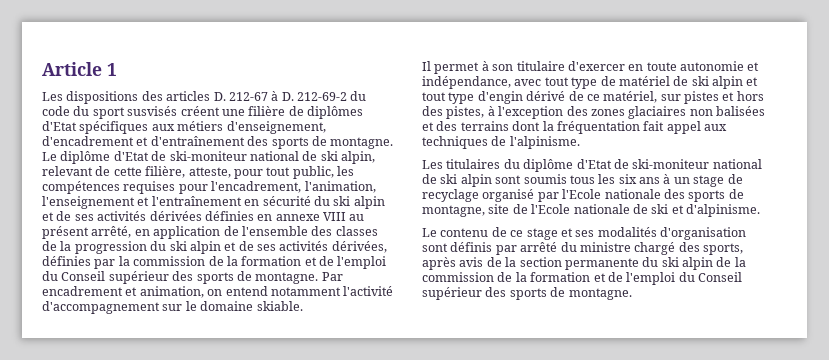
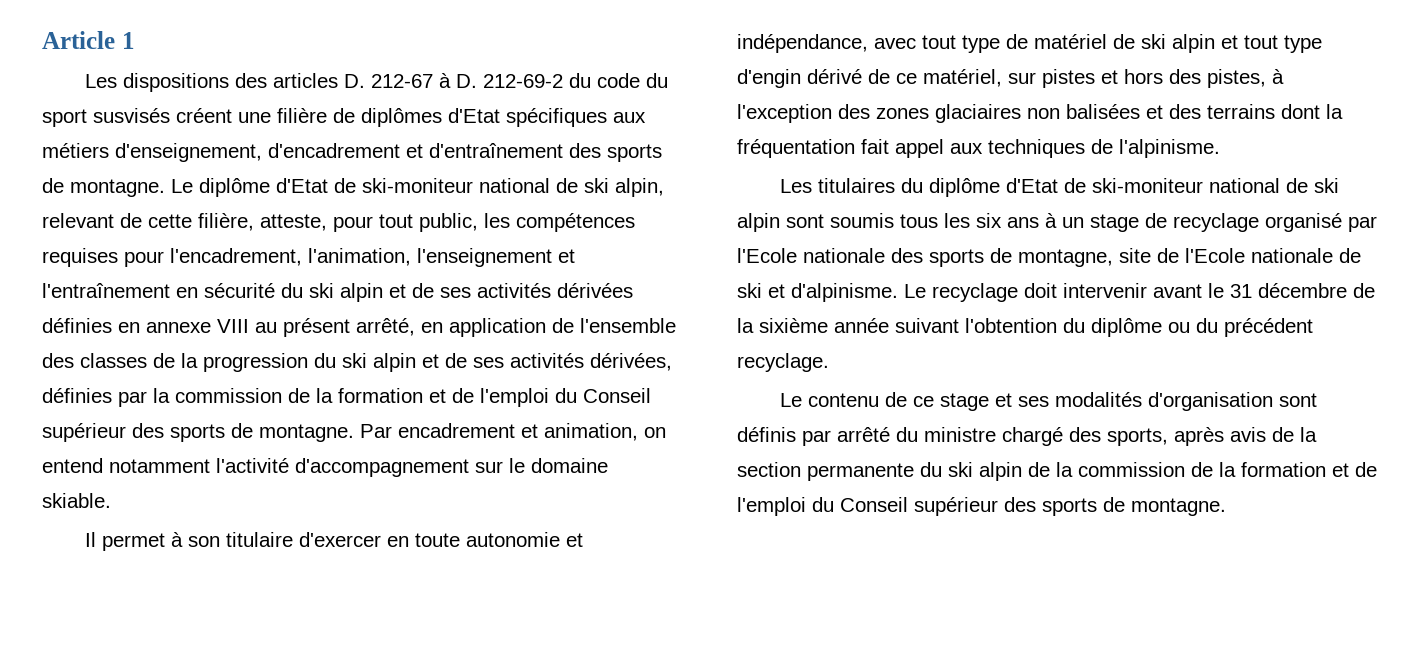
(760, 210) none -> [904,283,1375,302] [737,318,1313,337] [737,353,829,372] Le recyclage doit intervenir avant le 31 décembre de la sixième année suivant l'obtention du diplôme ou du précédent recyclage.

